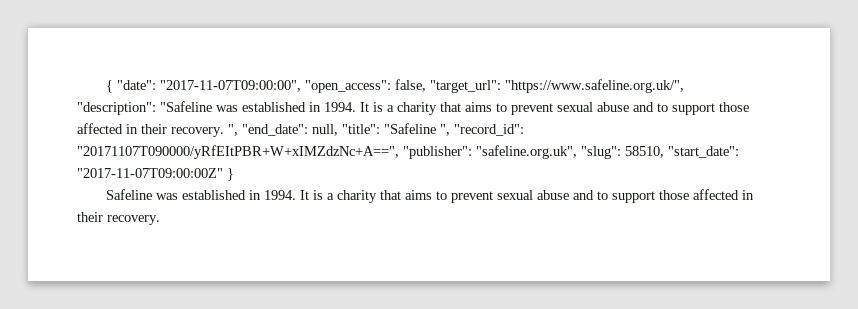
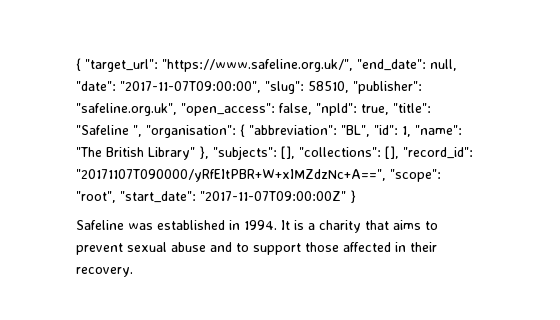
[105,79,684,93] [77,101,749,115] [77,123,524,137] [77,145,664,159] { "date": "2017-11-07T09:00:00", "open_access": false, "target_url": "https://www.safeline.org.uk/", "description": "Safeline was established in 1994. It is a charity that aims to prevent sexual abuse and to support those affected in their recovery. ", "end_date": null, "title": "Safeline ", "record_id": "20171107T090000/yRfEItPBR+W+xIMZdzNc+A==", "publisher": "safeline.org.uk", "slug": 58510, -> [76,58,457,72] [76,81,422,94] [76,103,431,116] [76,124,462,138] [76,146,473,160] [76,169,441,182] [76,191,116,203] { "target_url": "https://www.safeline.org.uk/", "end_date": null, "date": "2017-11-07T09:00:00", "slug": 58510, "publisher": "safeline.org.uk", "open_access": false, "npld": true, "title": "Safeline ", "organisation": { "abbreviation": "BL", "id": 1, "name": "The British Library" }, "subjects": [], "collections": [], "record_id": "20171107T090000/yRfEItPBR+W+xIMZdzNc+A==", "scope": "root",

